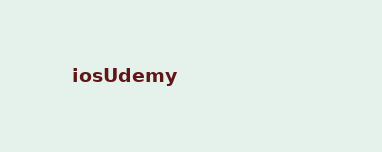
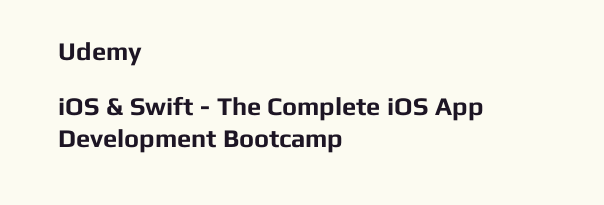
[72,68,178,86] iosUdemy -> [58,42,142,66] [58,96,485,121] [58,129,343,153] Udemy // iOS & Swift - The Complete iOS App Development Bootcamp

